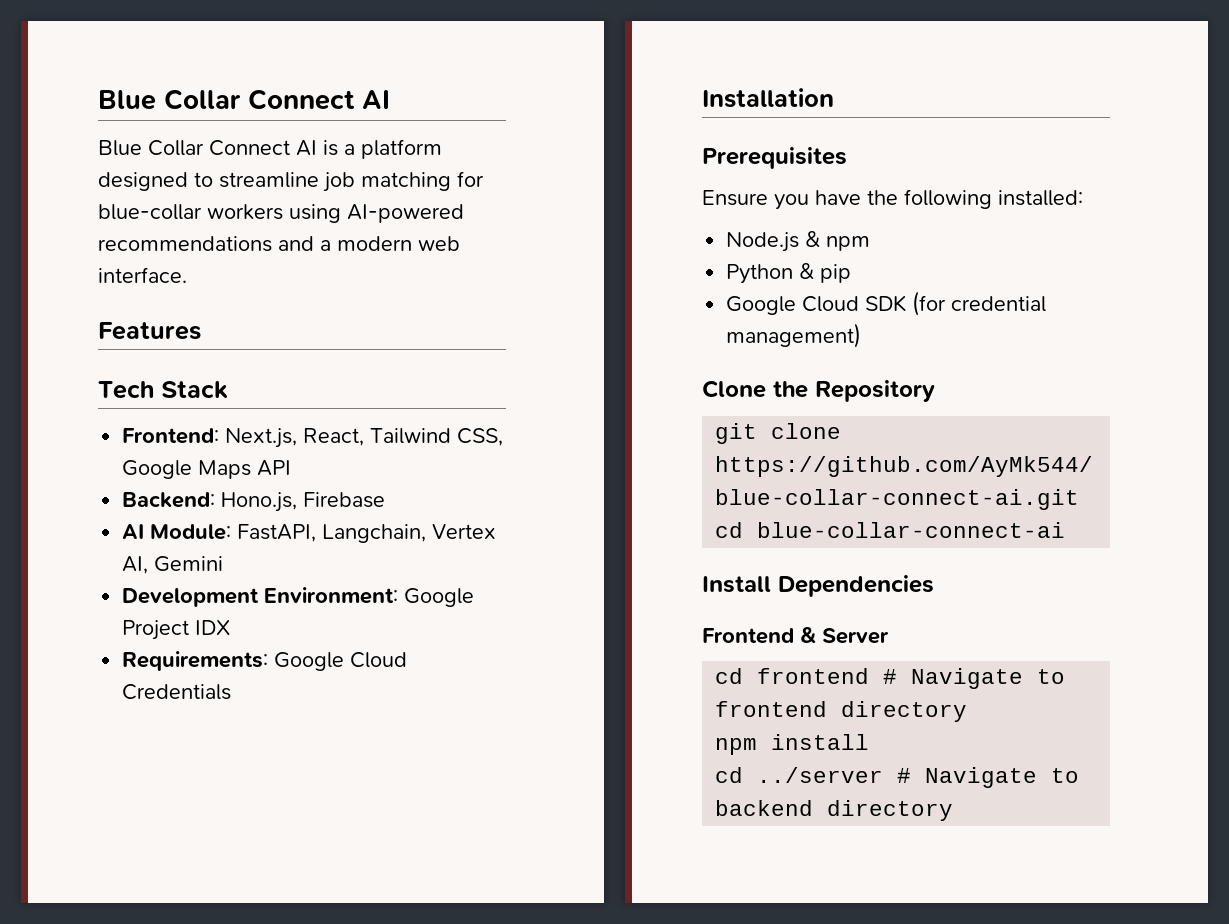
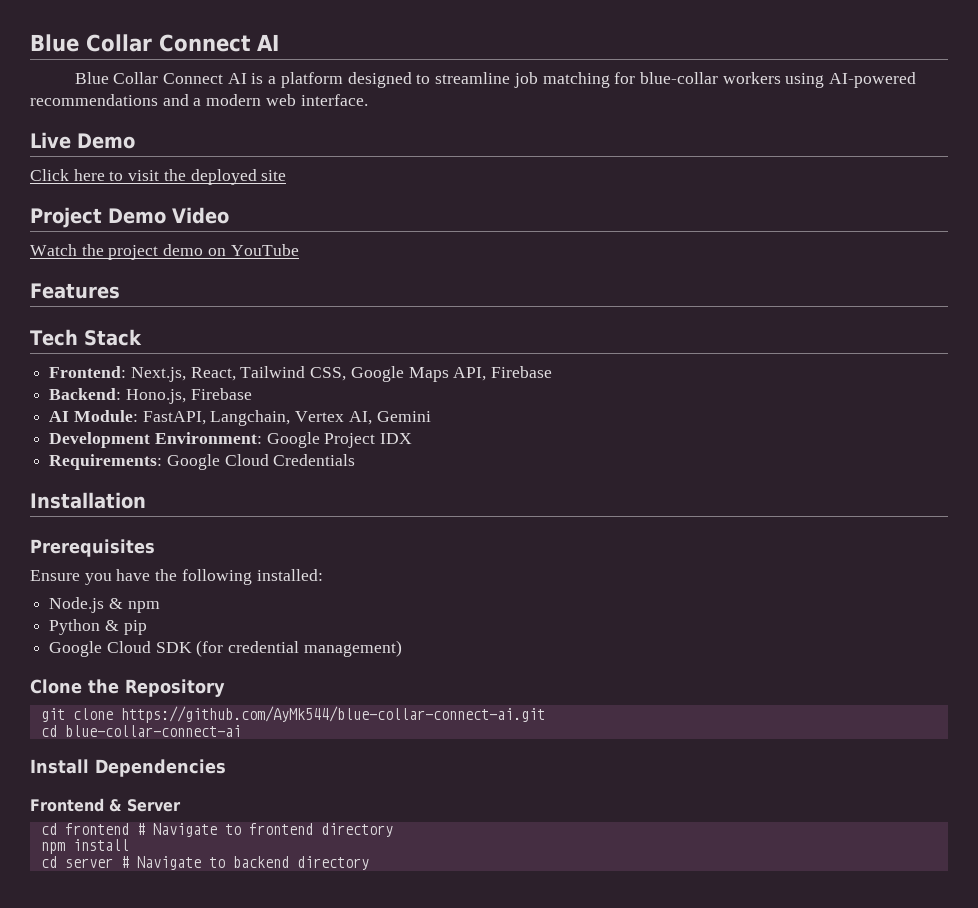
(187, 275) none -> [30,132,135,149] [30,169,287,185] [30,207,229,228] [30,244,299,260] // Live Demo // Click here to visit the deployed site // Project Demo Video // Watch the project demo on YouTube
[257,460,292,476] API -> [453,366,553,381] API, Firebase
[757,767,884,783] ../server -> [64,858,113,868] server

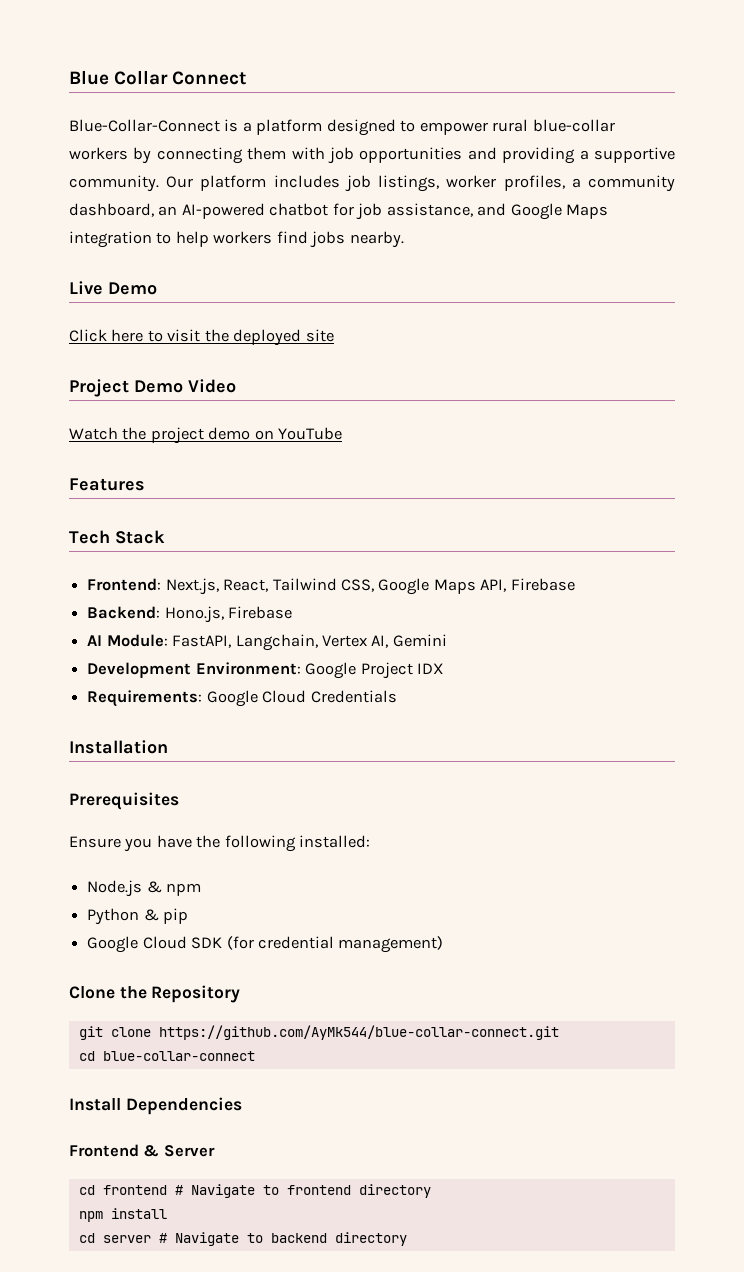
[30,34,279,52] [74,72,247,84] Blue Collar Connect AI // Blue Collar Connect AI -> [69,70,248,85] [69,119,220,132] Blue Collar Connect // Blue-Collar-Connect
[435,72,917,88] [30,94,368,106] streamline job matching for blue-collar workers using AI-powered recommendations and a modern web interface. -> [419,119,615,135] [69,147,675,164] [69,175,675,192] [69,203,609,220] [69,231,404,248] empower rural blue-collar workers by connecting them with job opportunities and providing a supportive community. Our platform includes job listings, worker profiles, a community dashboard, an AI-powered chatbot for job assistance, and Google Maps integration to help workers find jobs nearby.
[120,706,545,723] [40,725,241,737] https://github.com/AyMk544/blue-collar-connect-ai.git // cd blue-collar-connect-ai -> [158,1025,559,1040] [78,1051,255,1061] https://github.com/AyMk544/blue-collar-connect.git // cd blue-collar-connect

